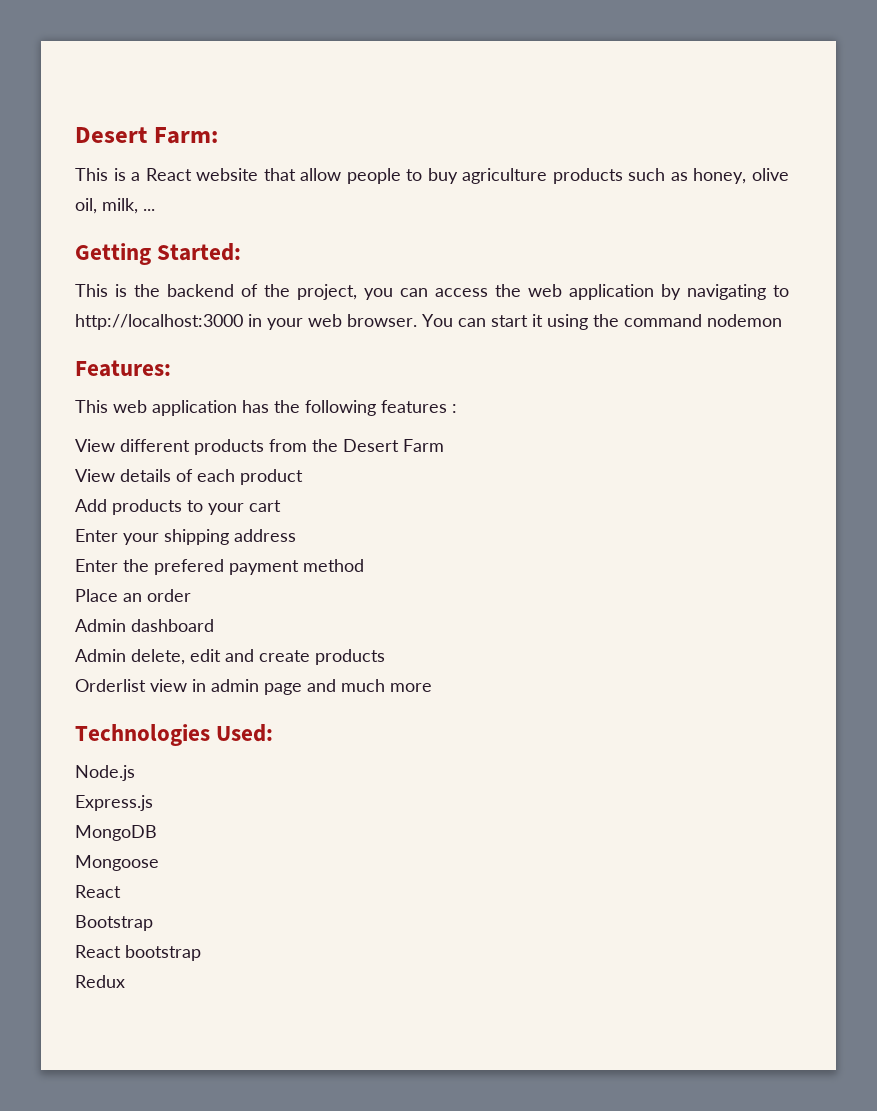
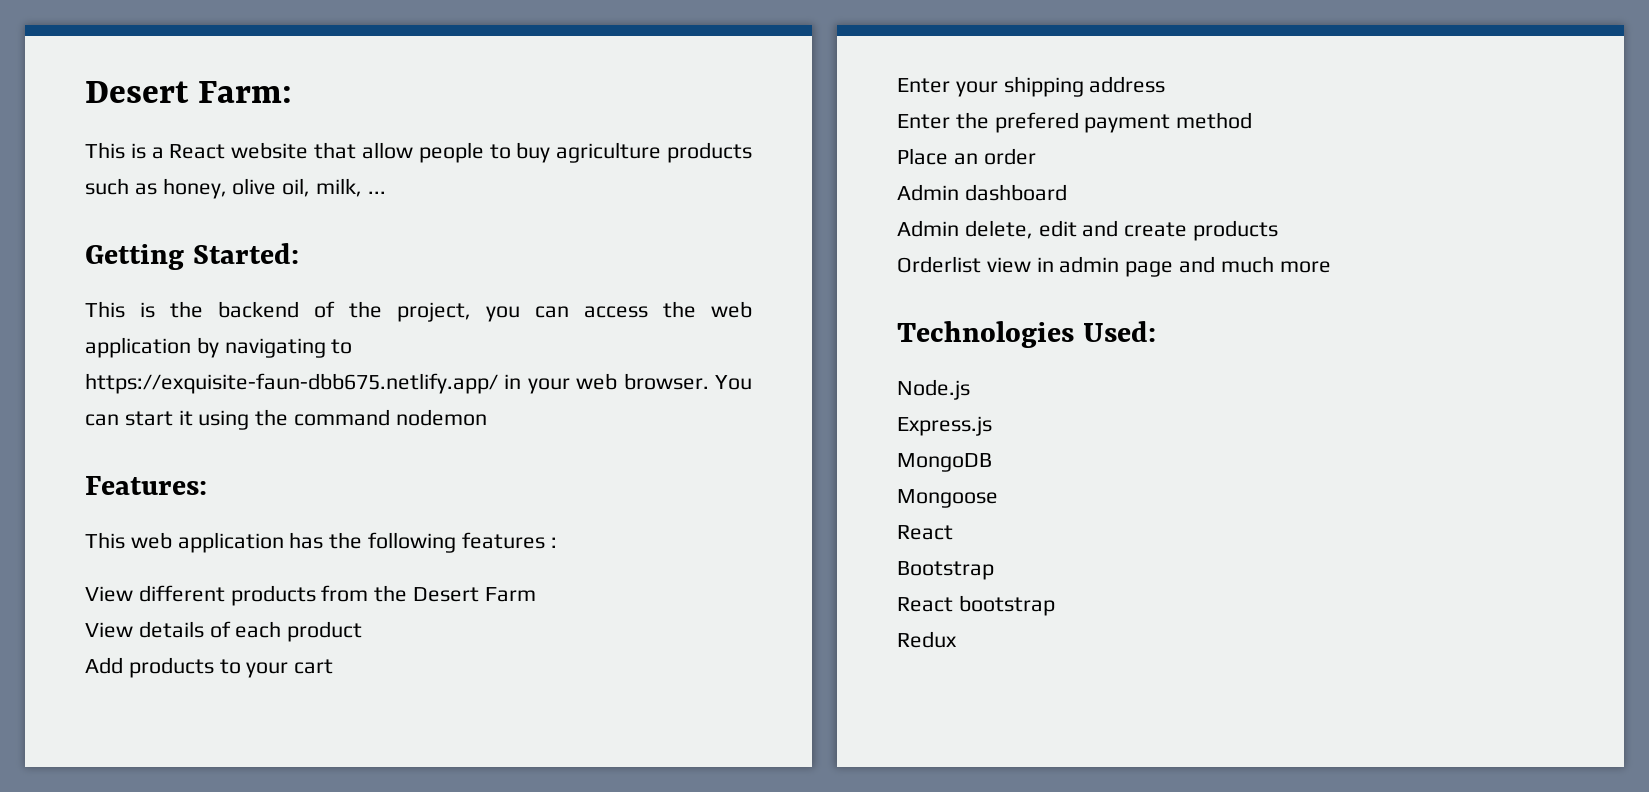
[75,314,243,330] http://localhost:3000 -> [85,373,498,394] https://exquisite-faun-dbb675.netlify.app/

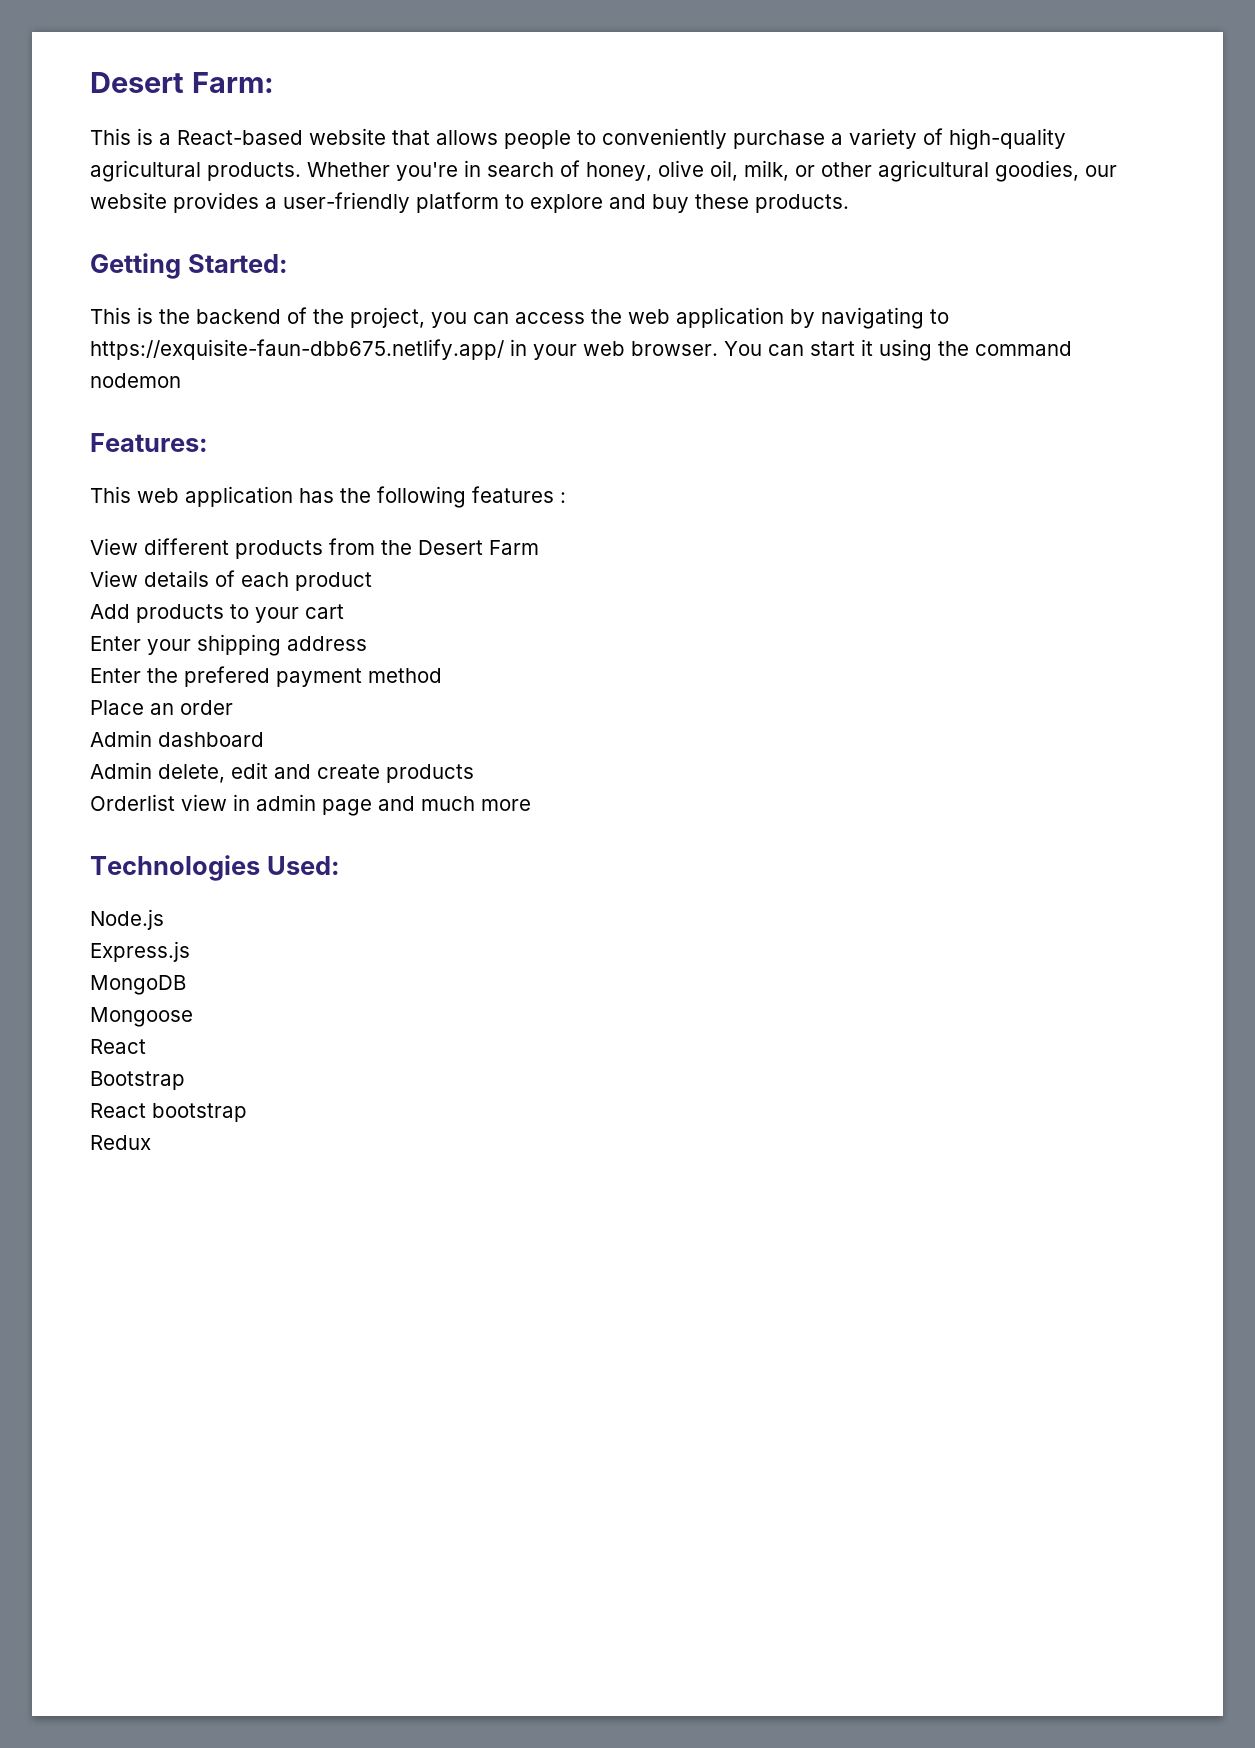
[169,144,226,159] React -> [177,130,303,145] React-based
[361,142,413,159] allow -> [436,130,498,145] allows
[516,142,752,163] [85,178,386,199] buy agriculture products such as honey, olive oil, milk, ... -> [602,128,1066,150] [90,160,1117,182] [90,192,849,213] conveniently purchase a variety of high-quality agricultural products. Whether you're in search of honey, olive oil, milk, or other agricultural goodies, our website provides a user-friendly platform to explore and buy these products.

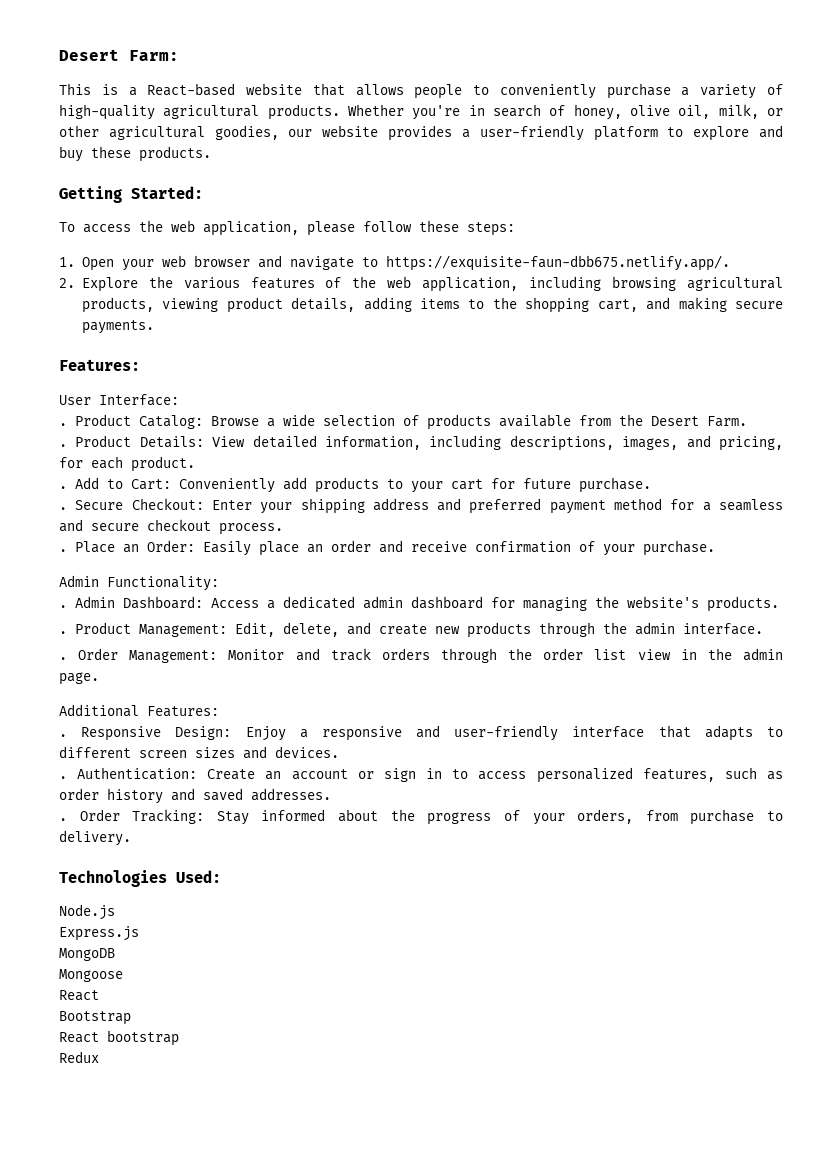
[90,307,949,329] [90,339,1072,361] [90,373,181,388] [90,433,208,452] [90,486,566,508] [90,538,539,559] [90,570,372,591] [90,604,344,623] This is the backend of the project, you can access the web application by navigating to https://exquisite-faun-dbb675.netlify.app/ in your web browser. You can start it using the command nodemon // Features: // This web application has the following features : // View different products from the Desert Farm // View details of each product // Add products to your cart // -> [59,220,515,236] [59,255,730,271] [59,276,783,292] [81,297,783,313] [81,320,154,334] [59,359,140,371] [59,394,179,406] [59,414,747,430] [59,435,783,451] [59,456,195,472] [59,477,651,493] [59,498,204,510] To access the web application, please follow these steps: // 1. Open your web browser and navigate to https://exquisite-faun-dbb675.netlify.app/. // 2. Explore the various features of the web application, including browsing agricultural products, viewing product details, adding items to the shopping cart, and making secure payments. // Features: // User Interface: // . Product Catalog: Browse a wide selection of products available from the Desert Farm. // . Product Details: View detailed information, including descriptions, images, and pricing, for each product. // . Add to Cart: Conveniently add products to your cart for future purchase. // . Secure Checkout:
[90,666,270,687] // Enter the prefered -> [437,498,542,514] and preferred
[90,700,233,715] [90,730,264,747] [90,762,268,783] // Place an order // Admin dashboard // Admin delete, edit -> [670,499,783,511] [59,519,283,535] [59,540,715,556] [59,575,219,591] [59,596,779,612] [59,622,339,637] for a seamless and secure checkout process. // . Place an Order: Easily place an order and receive confirmation of your purchase. // Admin Functionality: // . Admin Dashboard: Access a dedicated admin dashboard for managing the website's products. // . Product Management: Edit, delete,
[386,764,474,783] [90,794,531,816] products // Orderlist view in admin page and much more -> [435,622,763,638] [59,648,783,663] [59,672,99,685] [59,704,219,717] [59,725,783,741] [59,746,339,759] [59,767,783,783] [59,788,331,804] [59,809,784,825] [59,830,131,846] new products through the admin interface. // . Order Management: Monitor and track orders through the order list view in the admin page. // Additional Features: // . Responsive Design: Enjoy a responsive and user-friendly interface that adapts to different screen sizes and devices. // . Authentication: Create an account or sign in to access personalized features, such as order history and saved addresses. // . Order Tracking: Stay informed about the progress of your orders, from purchase to delivery.

